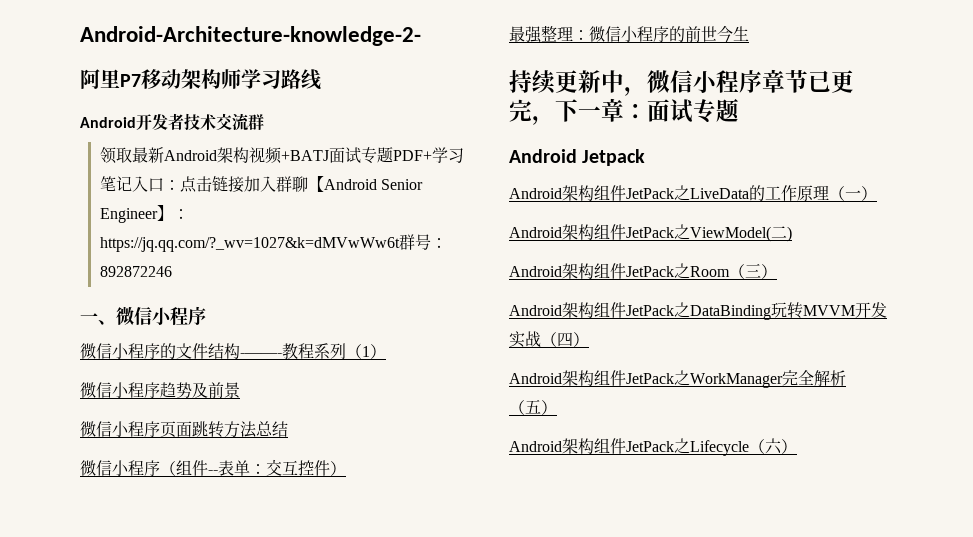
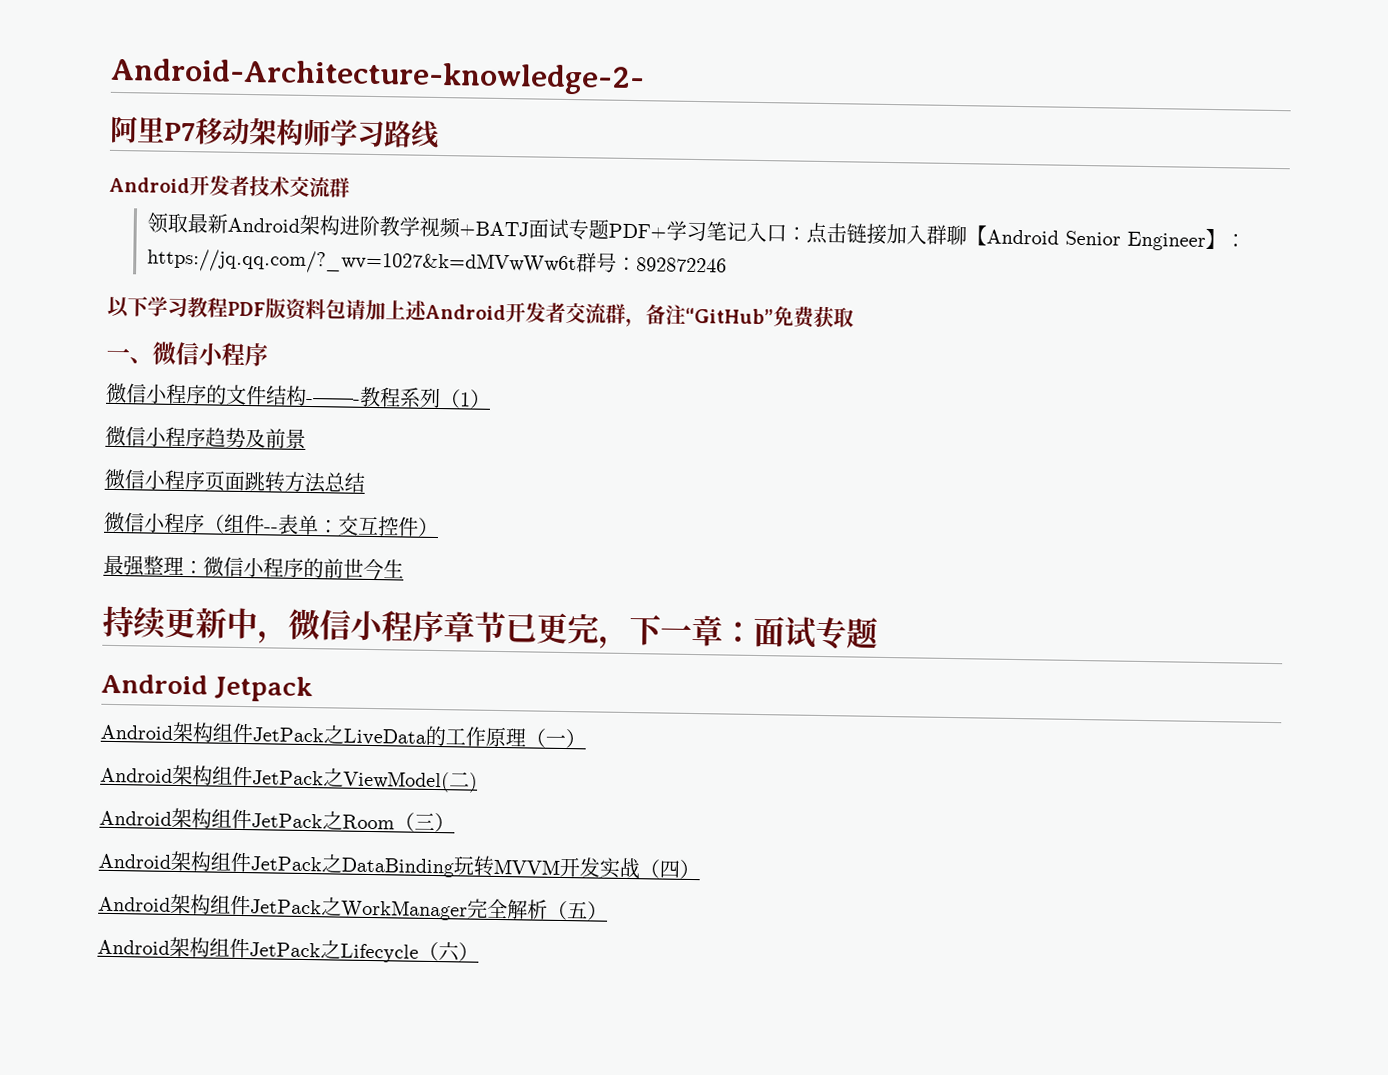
(249, 155) none -> [338,215,420,237] 进阶教学
(172, 271) none -> [107,296,854,328] // 以下学习教程PDF版资料包请加上述Android开发者交流群，备注“GitHub”免费获取

